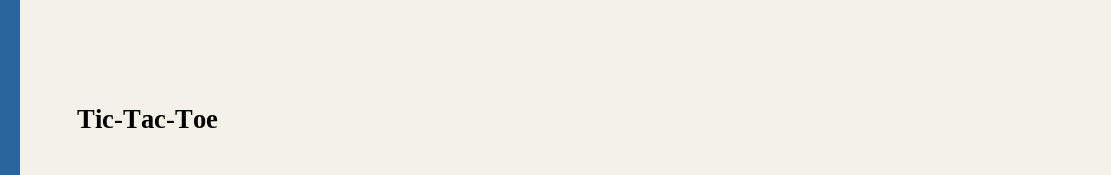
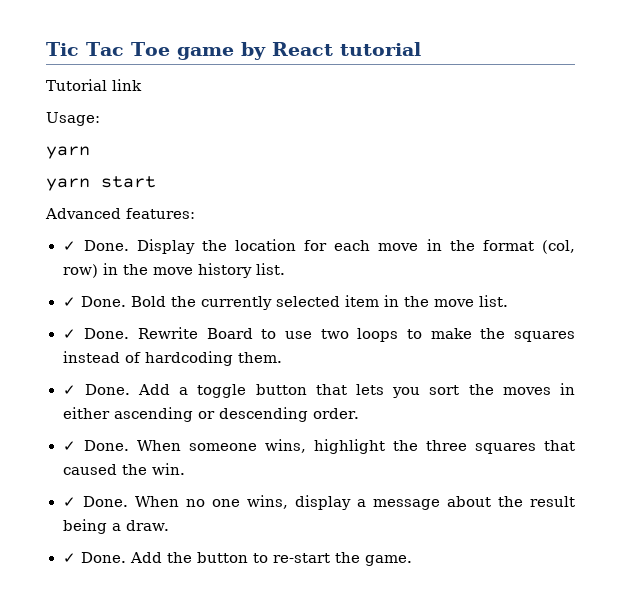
[77,109,218,128] Tic-Tac-Toe -> [46,42,421,60] [46,79,142,91] [46,112,100,126] [46,146,90,159] [46,176,156,191] [45,208,195,219] [62,239,575,254] [62,263,285,278] [62,295,508,310] [62,327,575,342] [62,351,282,366] [62,383,575,398] [62,407,360,422] [62,439,575,454] [62,463,185,475] [62,495,575,510] [62,519,170,534] [62,552,412,566] Tic Tac Toe game by React tutorial // Tutorial link // Usage: // yarn // yarn start // Advanced features: // ✓ Done. Display the location for each move in the format (col, row) in the move history list. // ✓ Done. Bold the currently selected item in the move list. // ✓ Done. Rewrite Board to use two loops to make the squares instead of hardcoding them. // ✓ Done. Add a toggle button that lets you sort the moves in either ascending or descending order. // ✓ Done. When someone wins, highlight the three squares that caused the win. // ✓ Done. When no one wins, display a message about the result being a draw. // ✓ Done. Add the button to re-start the game.

